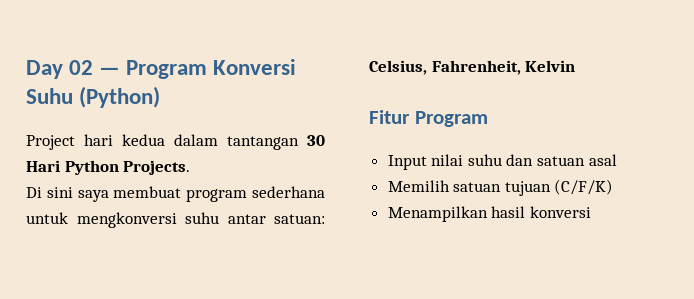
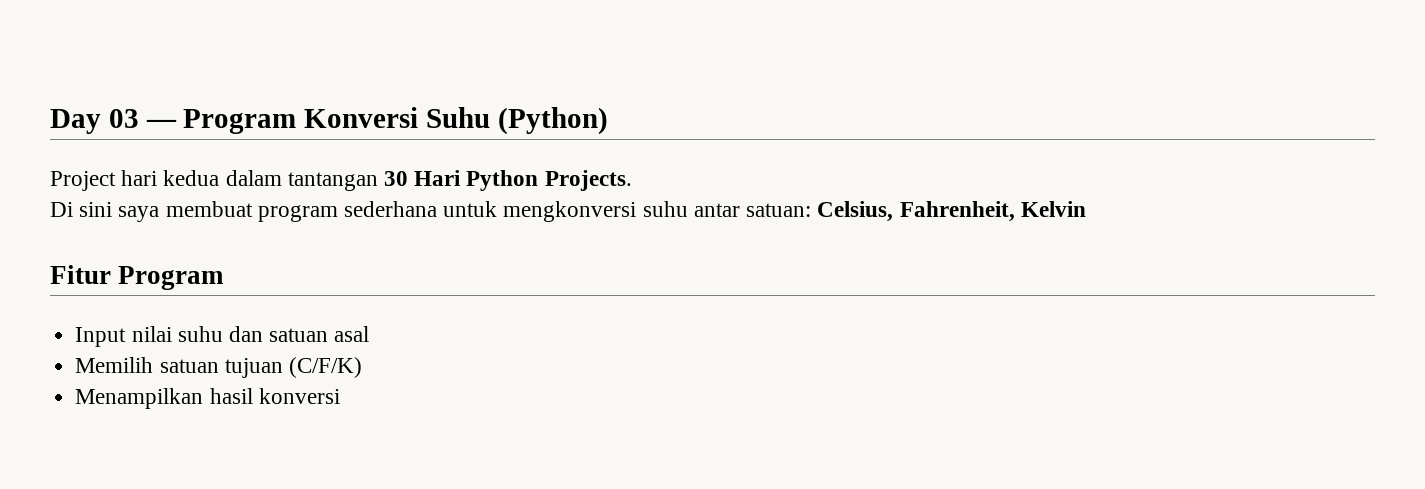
[69,60,94,75] 02 -> [108,109,139,128] 03

